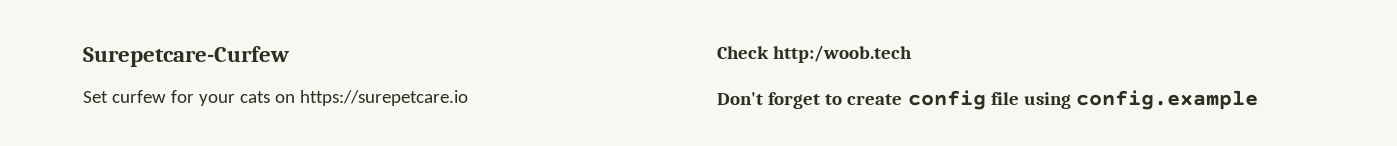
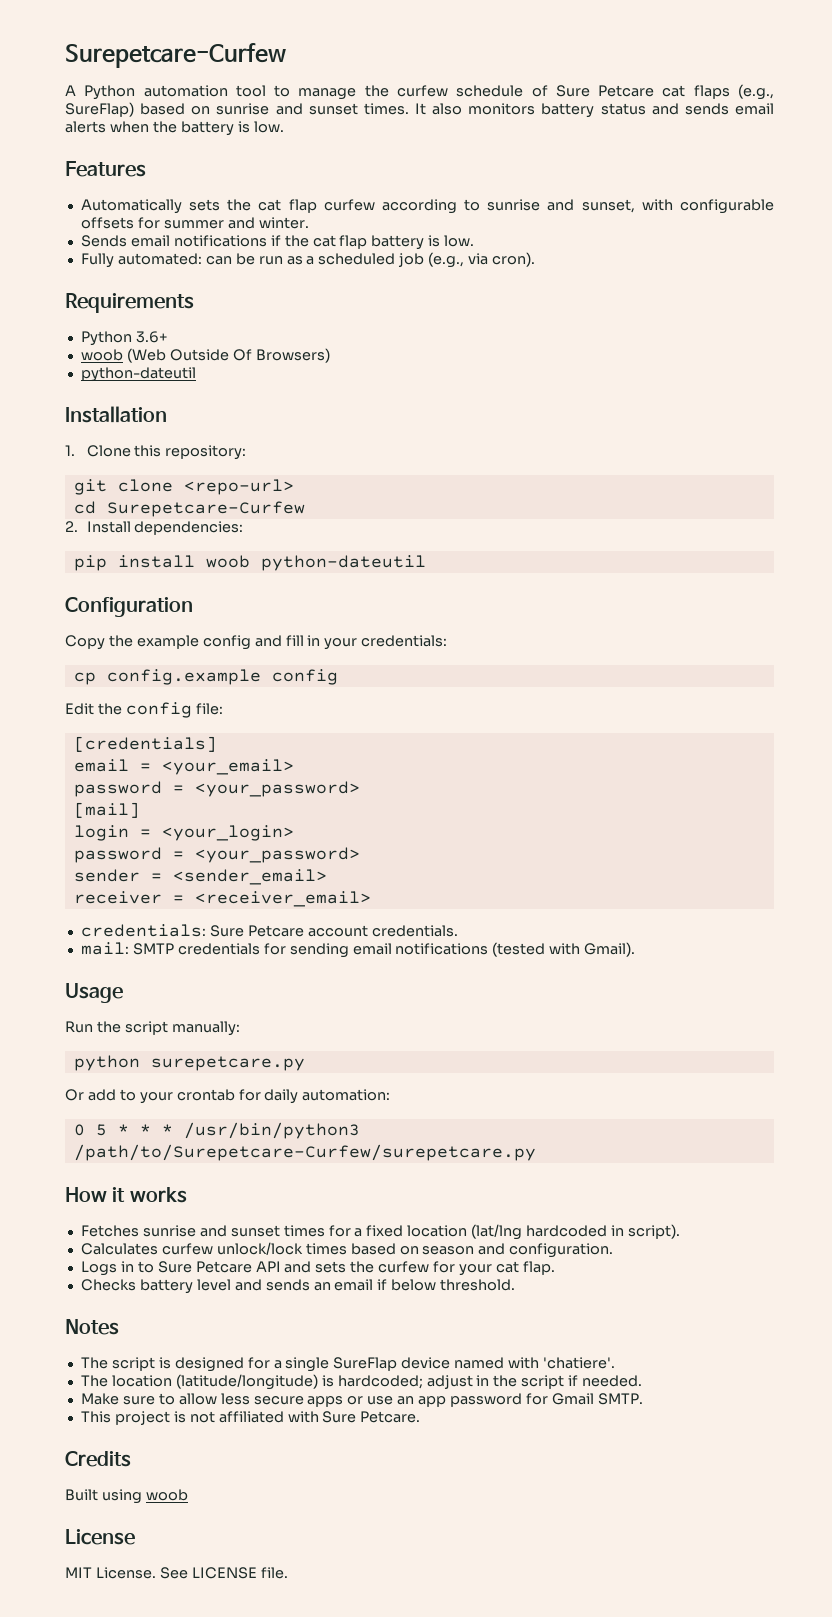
[83,46,289,67] [83,90,468,106] [717,45,913,63] [717,90,1258,110] Surepetcare-Curfew // Set curfew for your cats on https://surepetcare.io // Check http:/woob.tech // Don't forget to create config file using config.example -> [65,43,286,68] [65,84,775,100] [65,102,774,118] [65,121,284,136] [65,161,146,177] [80,199,774,214] [80,217,309,229] [80,235,475,250] [80,252,536,268] [65,293,194,313] [80,331,168,346] [80,348,330,363] [80,367,196,382] [65,406,167,423] [65,445,247,460] [73,479,294,495] [73,501,305,517] [65,521,244,535] [73,555,426,571] [65,597,193,617] [65,635,448,650] [73,669,338,685] [65,702,223,718] [73,736,217,752] [73,759,294,775] [73,781,360,797] [73,802,140,818] [73,825,294,841] [73,847,360,863] [73,869,327,885] [73,891,371,907] [80,924,458,937] [80,942,636,958] [65,983,123,1003] [65,1021,240,1036] [73,1055,305,1071] [65,1089,391,1104] [73,1122,360,1139] [73,1144,536,1161] [65,1187,187,1203] [80,1224,680,1240] [80,1242,614,1258] [80,1261,555,1276] [80,1279,516,1294] [65,1319,119,1335] [80,1357,616,1372] [80,1374,643,1390] [80,1393,643,1407] [80,1411,421,1425] [65,1451,131,1467] [65,1489,188,1504] [65,1529,135,1545] [65,1567,288,1579] Surepetcare-Curfew // A Python automation tool to manage the curfew schedule of Sure Petcare cat flaps (e.g., SureFlap) based on sunrise and sunset times. It also monitors battery status and sends email alerts when the battery is low. // Features // Automatically sets the cat flap curfew according to sunrise and sunset, with configurable offsets for summer and winter. // Sends email notifications if the cat flap battery is low. // Fully automated: can be run as a scheduled job (e.g., via cron). // Requirements // Python 3.6+ // woob (Web Outside Of Browsers) // python-dateutil // Installation // 1. Clone this repository: // git clone <repo-url> // cd Surepetcare-Curfew // 2. Install dependencies: // pip install woob python-dateutil // Configuration // Copy the example config and fill in your credentials: // cp config.example config // Edit the config file: // [credentials] // email = <your_email> // password = <your_password> // [mail] // login = <your_login> // password = <your_password> // sender = <sender_email> // receiver = <receiver_email> // credentials: Sure Petcare account credentials. // mail: SMTP credentials for sending email notifications (tested with Gmail). // Usage // Run the script manually: // python surepetcare.py // Or add to your crontab for daily automation: // 0 5 * * * /usr/bin/python3 /path/to/Surepetcare-Curfew/surepetcare.py // How it works // Fetches sunrise and sunset times for a fixed location (lat/lng hardcoded in script). // Calculates curfew unlock/lock times based on season and configuration. // Logs in to Sure Petcare API and sets the curfew for your cat flap. // Checks battery level and sends an email if below threshold. // Notes // The script is designed for a single SureFlap device named with 'chatiere'. // The location (latitude/longitude) is hardcoded; adjust in the script if needed. // Make sure to allow less secure apps or use an app password for Gmail SMTP. // This project is not affiliated with Sure Petcare. // Credits // Built using woob // License // MIT License. See LICENSE file.

